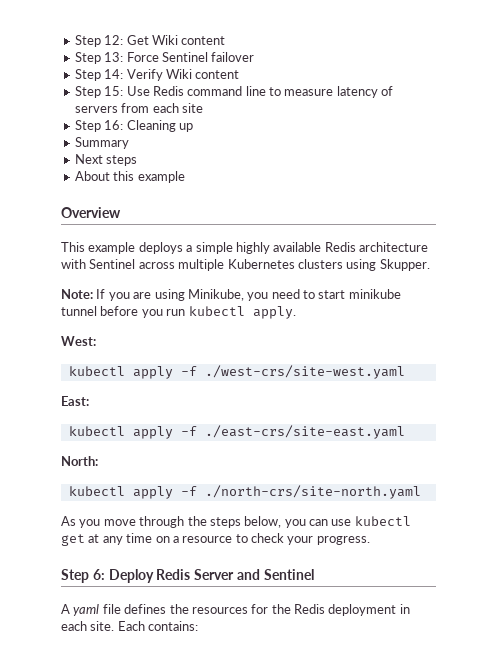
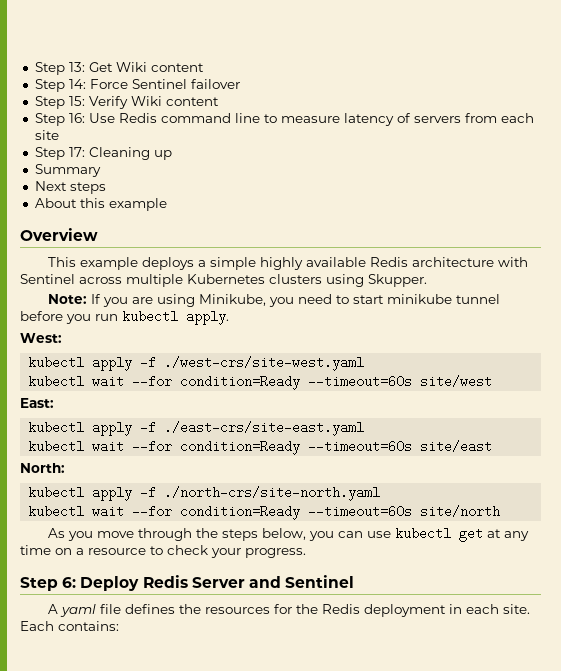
[74,35,124,47] Step 12: -> [34,62,85,75] Step 13:
[104,52,124,62] 13: -> [68,79,86,89] 14:
[104,69,124,79] 14: -> [68,96,85,106] 15:
[104,86,124,96] 15: -> [68,113,85,123] 16:
[104,120,124,130] 16: -> [68,147,85,157] 17:
(405, 372) none -> [28,375,493,390] // kubectl wait --for condition=Ready --timeout=60s site/west
(405, 432) none -> [28,440,493,455] // kubectl wait --for condition=Ready --timeout=60s site/east
(421, 492) none -> [28,505,501,520] // kubectl wait --for condition=Ready --timeout=60s site/north

